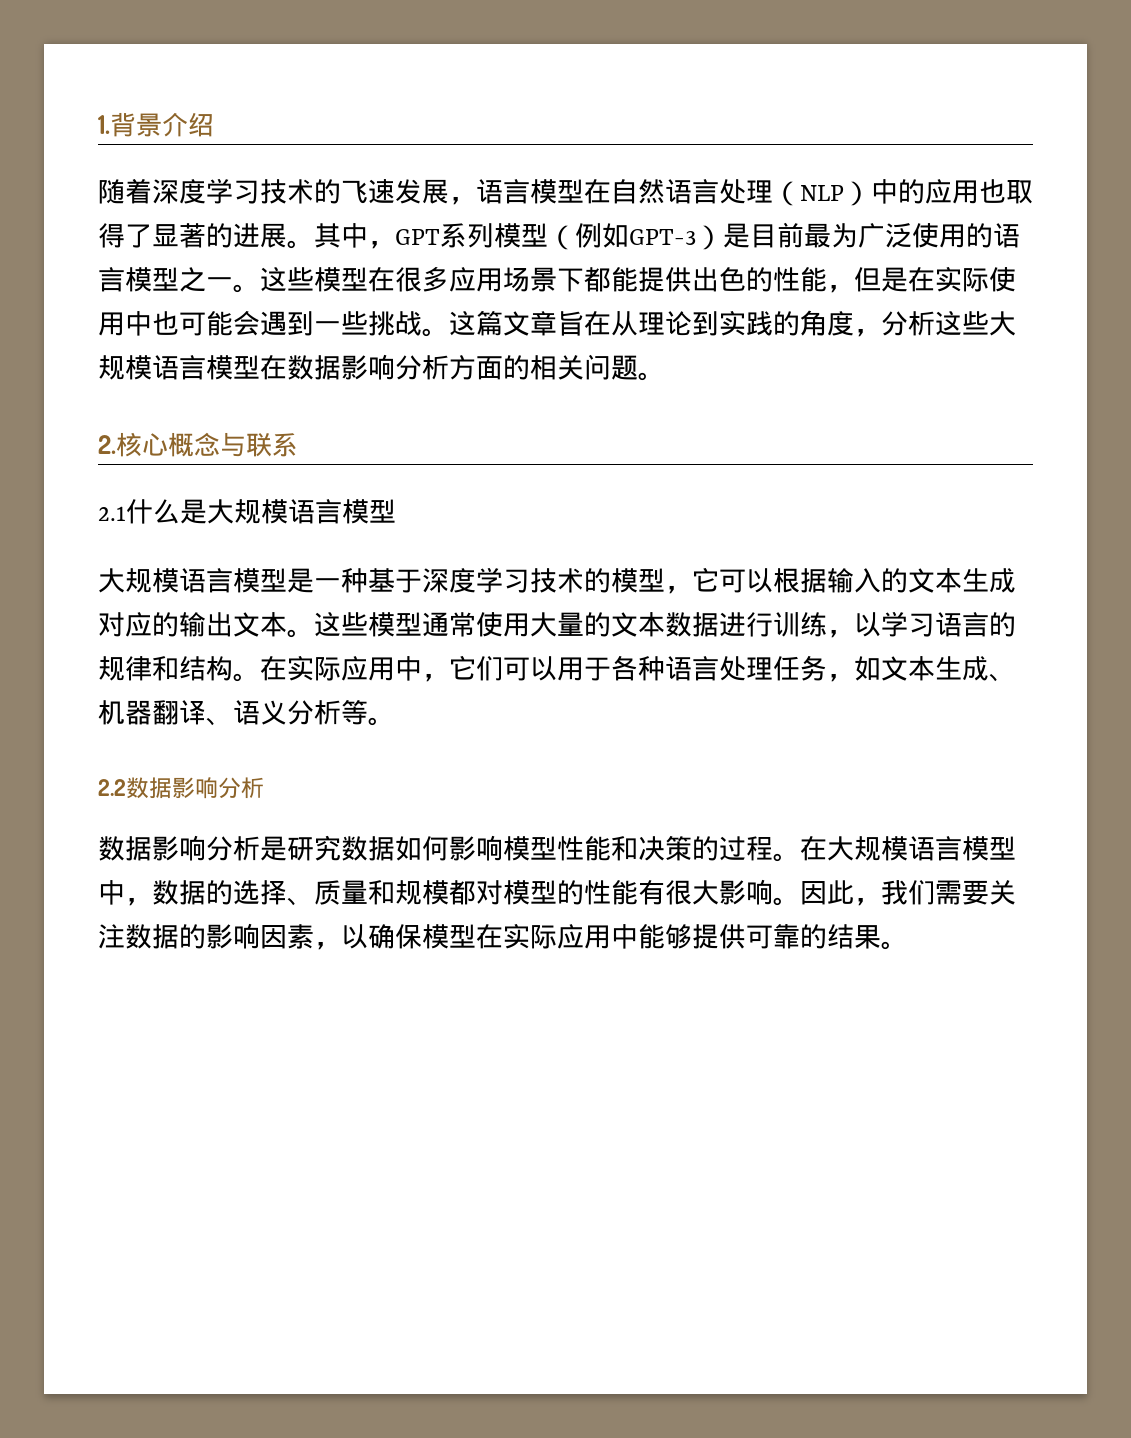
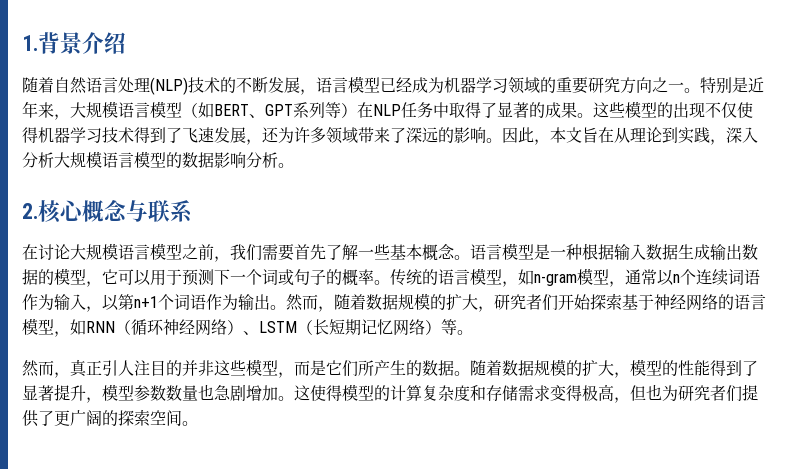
[152,178,1033,206] [98,222,1020,250] [98,266,1016,293] [98,310,1016,337] [98,354,638,380] 深度学习技术的飞速发展，语言模型在自然语言处理（NLP）中的应用也取得了显著的进展。其中，GPT系列模型（例如GPT-3）是目前最为广泛使用的语言模型之一。这些模型在很多应用场景下都能提供出色的性能，但是在实际使用中也可能会遇到一些挑战。这篇文章旨在从理论到实践的角度，分析这些大规模语言模型在数据影响分析方面的相关问题 -> [54,76,764,95] [22,101,753,120] [22,127,758,145] [22,151,278,168] 自然语言处理(NLP)技术的不断发展，语言模型已经成为机器学习领域的重要研究方向之一。特别是近年来，大规模语言模型（如BERT、GPT系列等）在NLP任务中取得了显著的成果。这些模型的出现不仅使得机器学习技术得到了飞速发展，还为许多领域带来了深远的影响。因此，本文旨在从理论到实践，深入分析大规模语言模型的数据影响分析
[98,499,396,524] [98,567,1016,594] [98,611,1016,638] [98,655,1016,682] [98,699,395,726] [98,777,264,799] [98,835,1016,862] [98,879,1016,906] [98,923,881,950] 2.1什么是大规模语言模型 // 大规模语言模型是一种基于深度学习技术的模型，它可以根据输入的文本生成对应的输出文本。这些模型通常使用大量的文本数据进行训练，以学习语言的规律和结构。在实际应用中，它们可以用于各种语言处理任务，如文本生成、机器翻译、语义分析等。 // 2.2数据影响分析 // 数据影响分析是研究数据如何影响模型性能和决策的过程。在大规模语言模型中，数据的选择、质量和规模都对模型的性能有很大影响。因此，我们需要关注数据的影响因素，以确保模型在实际应用中能够提供可靠的结果 -> [22,243,758,262] [22,268,760,287] [22,293,766,312] [22,318,473,337] [22,359,758,378] [22,384,758,403] [22,409,182,427] 在讨论大规模语言模型之前，我们需要首先了解一些基本概念。语言模型是一种根据输入数据生成输出数据的模型，它可以用于预测下一个词或句子的概率。传统的语言模型，如n-gram模型，通常以n个连续词语作为输入，以第n+1个词语作为输出。然而，随着数据规模的扩大，研究者们开始探索基于神经网络的语言模型，如RNN（循环神经网络）、LSTM（长短期记忆网络）等。 // 然而，真正引人注目的并非这些模型，而是它们所产生的数据。随着数据规模的扩大，模型的性能得到了显著提升，模型参数数量也急剧增加。这使得模型的计算复杂度和存储需求变得极高，但也为研究者们提供了更广阔的探索空间

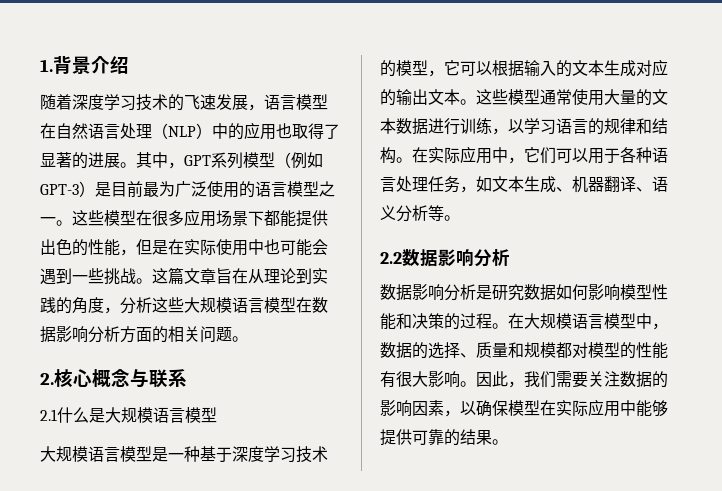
[54,76,764,95] [22,101,753,120] [22,127,758,145] [22,151,278,168] 自然语言处理(NLP)技术的不断发展，语言模型已经成为机器学习领域的重要研究方向之一。特别是近年来，大规模语言模型（如BERT、GPT系列等）在NLP任务中取得了显著的成果。这些模型的出现不仅使得机器学习技术得到了飞速发展，还为许多领域带来了深远的影响。因此，本文旨在从理论到实践，深入分析大规模语言模型的数据影响分析 -> [72,94,328,111] [40,122,340,140] [40,152,323,169] [40,181,335,198] [40,209,328,227] [40,239,328,256] [40,267,328,285] [40,297,328,314] [40,326,232,343] 深度学习技术的飞速发展，语言模型在自然语言处理（NLP）中的应用也取得了显著的进展。其中，GPT系列模型（例如GPT-3）是目前最为广泛使用的语言模型之一。这些模型在很多应用场景下都能提供出色的性能，但是在实际使用中也可能会遇到一些挑战。这篇文章旨在从理论到实践的角度，分析这些大规模语言模型在数据影响分析方面的相关问题
[22,243,758,262] [22,268,760,287] [22,293,766,312] [22,318,473,337] [22,359,758,378] [22,384,758,403] [22,409,182,427] 在讨论大规模语言模型之前，我们需要首先了解一些基本概念。语言模型是一种根据输入数据生成输出数据的模型，它可以用于预测下一个词或句子的概率。传统的语言模型，如n-gram模型，通常以n个连续词语作为输入，以第n+1个词语作为输出。然而，随着数据规模的扩大，研究者们开始探索基于神经网络的语言模型，如RNN（循环神经网络）、LSTM（长短期记忆网络）等。 // 然而，真正引人注目的并非这些模型，而是它们所产生的数据。随着数据规模的扩大，模型的性能得到了显著提升，模型参数数量也急剧增加。这使得模型的计算复杂度和存储需求变得极高，但也为研究者们提供了更广阔的探索空间 -> [40,407,217,423] [40,446,328,463] [380,59,668,77] [380,89,668,106] [380,118,668,135] [380,146,668,164] [380,176,668,193] [380,205,460,222] [380,248,510,267] [380,284,668,301] [380,313,668,330] [380,342,668,359] [380,371,668,388] [380,399,668,417] [380,429,492,446] 2.1什么是大规模语言模型 // 大规模语言模型是一种基于深度学习技术的模型，它可以根据输入的文本生成对应的输出文本。这些模型通常使用大量的文本数据进行训练，以学习语言的规律和结构。在实际应用中，它们可以用于各种语言处理任务，如文本生成、机器翻译、语义分析等。 // 2.2数据影响分析 // 数据影响分析是研究数据如何影响模型性能和决策的过程。在大规模语言模型中，数据的选择、质量和规模都对模型的性能有很大影响。因此，我们需要关注数据的影响因素，以确保模型在实际应用中能够提供可靠的结果

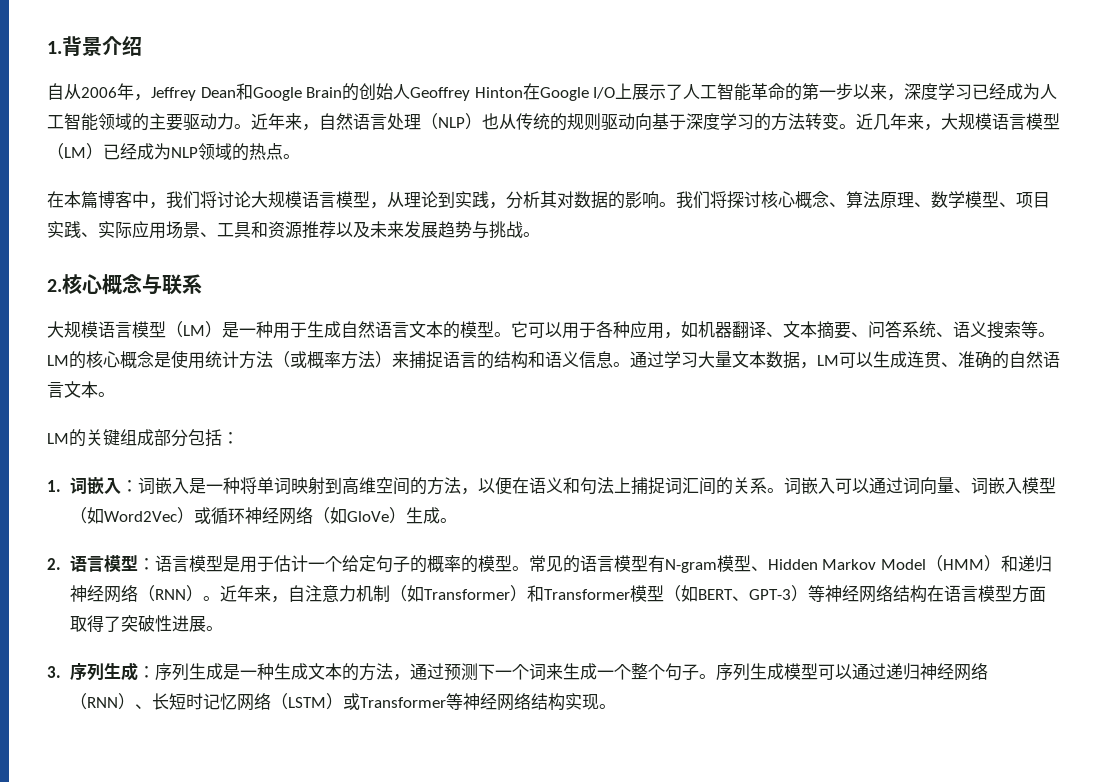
[40,94,328,111] [40,123,56,139] 随着深度学习技术的飞速发展，语言模型在 -> [47,83,1058,101] [47,113,319,131] 自从2006年，Jeffrey Dean和Google Brain的创始人Geoffrey Hinton在Google I/O上展示了人工智能革命的第一步以来，深度学习已经成为人工智能领域的主要驱动力。近年来，
[212,122,340,140] [40,152,323,169] [40,181,335,198] [40,209,328,227] [40,239,328,256] [40,267,328,285] [40,297,328,314] [40,326,232,343] 中的应用也取得了显著的进展。其中，GPT系列模型（例如GPT-3）是目前最为广泛使用的语言模型之一。这些模型在很多应用场景下都能提供出色的性能，但是在实际使用中也可能会遇到一些挑战。这篇文章旨在从理论到实践的角度，分析这些大规模语言模型在数据影响分析方面的相关问题 -> [482,113,1060,131] [47,143,300,161] [47,191,1050,209] [47,221,523,239] 也从传统的规则驱动向基于深度学习的方法转变。近几年来，大规模语言模型（LM）已经成为NLP领域的热点。 // 在本篇博客中，我们将讨论大规模语言模型，从理论到实践，分析其对数据的影响。我们将探讨核心概念、算法原理、数学模型、项目实践、实际应用场景、工具和资源推荐以及未来发展趋势与挑战
[40,407,217,423] [40,446,328,463] [380,59,668,77] [380,89,668,106] [380,118,668,135] [380,146,668,164] [380,176,668,193] [380,205,460,222] [380,248,510,267] [380,284,668,301] [380,313,668,330] [380,342,668,359] [380,371,668,388] [380,399,668,417] [380,429,492,446] 2.1什么是大规模语言模型 // 大规模语言模型是一种基于深度学习技术的模型，它可以根据输入的文本生成对应的输出文本。这些模型通常使用大量的文本数据进行训练，以学习语言的规律和结构。在实际应用中，它们可以用于各种语言处理任务，如文本生成、机器翻译、语义分析等。 // 2.2数据影响分析 // 数据影响分析是研究数据如何影响模型性能和决策的过程。在大规模语言模型中，数据的选择、质量和规模都对模型的性能有很大影响。因此，我们需要关注数据的影响因素，以确保模型在实际应用中能够提供可靠的结果 -> [47,320,1055,339] [47,350,1060,369] [47,381,115,398] [47,429,239,447] [47,477,1056,495] [69,507,457,525] [47,555,1052,573] [69,585,1046,603] [69,615,223,632] [47,662,988,681] [69,693,599,711] 大规模语言模型（LM）是一种用于生成自然语言文本的模型。它可以用于各种应用，如机器翻译、文本摘要、问答系统、语义搜索等。LM的核心概念是使用统计方法（或概率方法）来捕捉语言的结构和语义信息。通过学习大量文本数据，LM可以生成连贯、准确的自然语言文本。 // LM的关键组成部分包括： // 1.词嵌入：词嵌入是一种将单词映射到高维空间的方法，以便在语义和句法上捕捉词汇间的关系。词嵌入可以通过词向量、词嵌入模型（如Word2Vec）或循环神经网络（如GloVe）生成。 // 2.语言模型：语言模型是用于估计一个给定句子的概率的模型。常见的语言模型有N-gram模型、Hidden Markov Model（HMM）和递归神经网络（RNN）。近年来，自注意力机制（如Transformer）和Transformer模型（如BERT、GPT-3）等神经网络结构在语言模型方面取得了突破性进展。 // 3.序列生成：序列生成是一种生成文本的方法，通过预测下一个词来生成一个整个句子。序列生成模型可以通过递归神经网络（RNN）、长短时记忆网络（LSTM）或Transformer等神经网络结构实现

